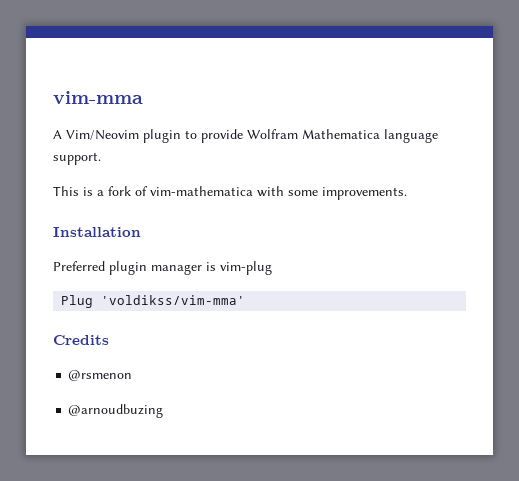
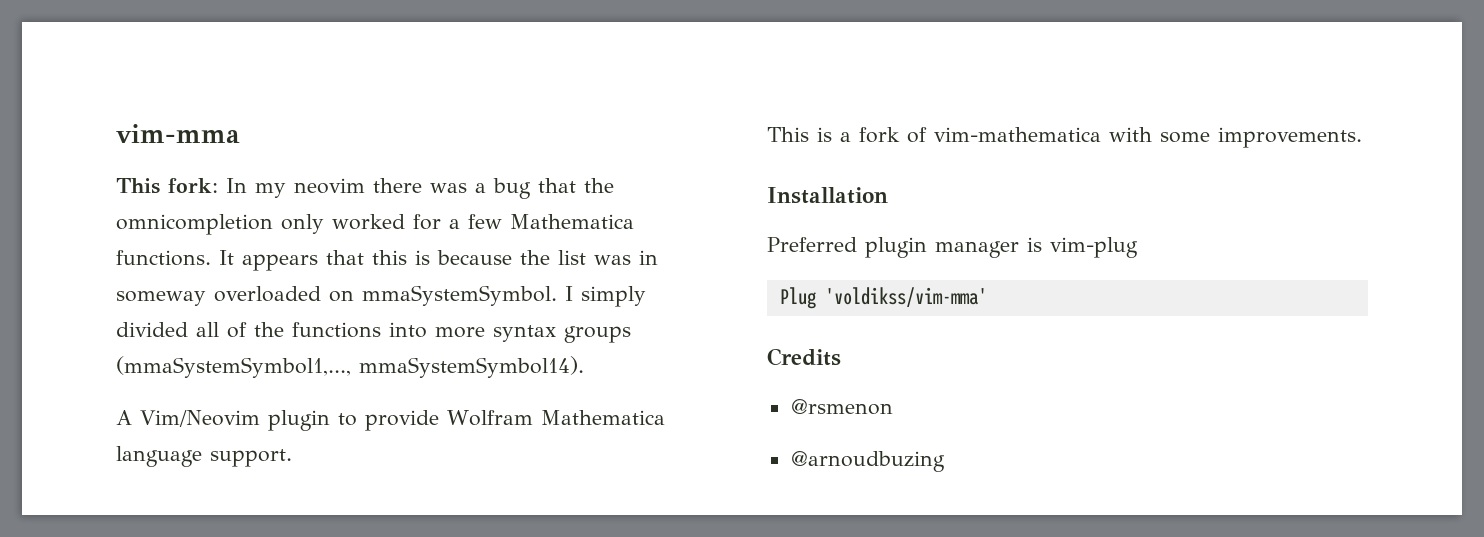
(143, 97) none -> [116,178,614,199] [116,214,634,235] [116,250,658,271] [116,285,646,307] [116,322,631,343] [116,356,584,378] // This fork: In my neovim there was a bug that the omnicompletion only worked for a few Mathematica functions. It appears that this is because the list was in someway overloaded on mmaSystemSymbol. I simply divided all of the functions into more syntax groups (mmaSystemSymbol1,..., mmaSystemSymbol14).

